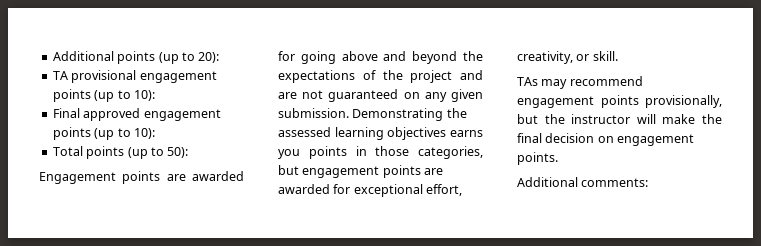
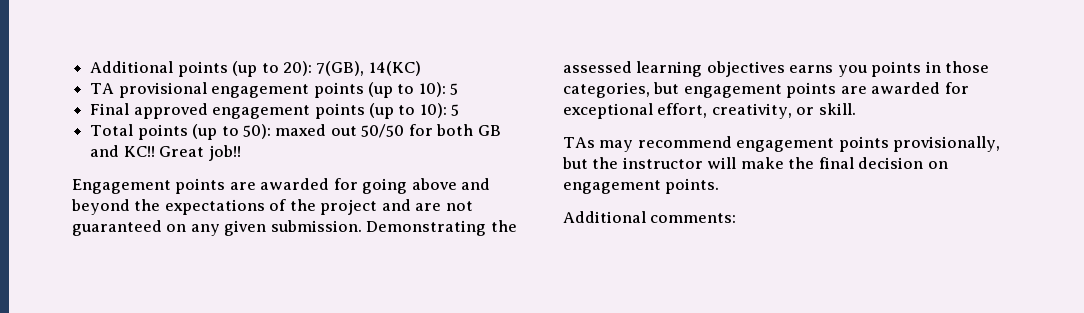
(220, 57) none -> [316,61,421,76] 7(GB), 14(KC)
(155, 95) none -> [450,83,459,95] 5
(155, 133) none -> [451,104,460,116] 5
(189, 152) none -> [275,124,501,138] [90,145,241,161] maxed out 50/50 for both GB and KC!! Great job!!

